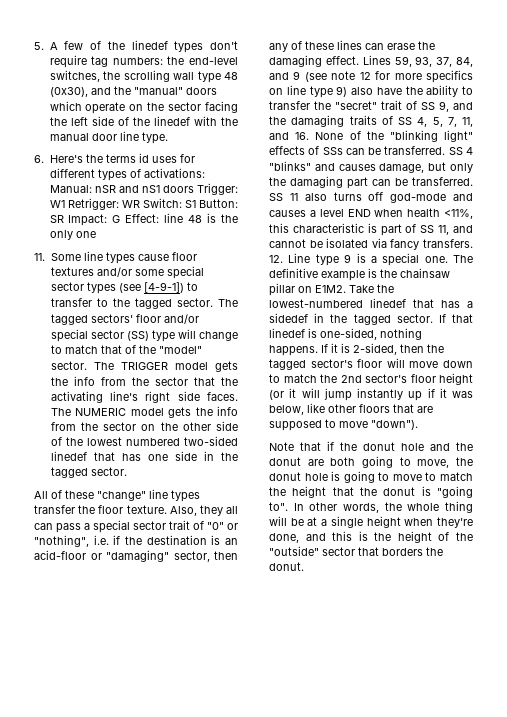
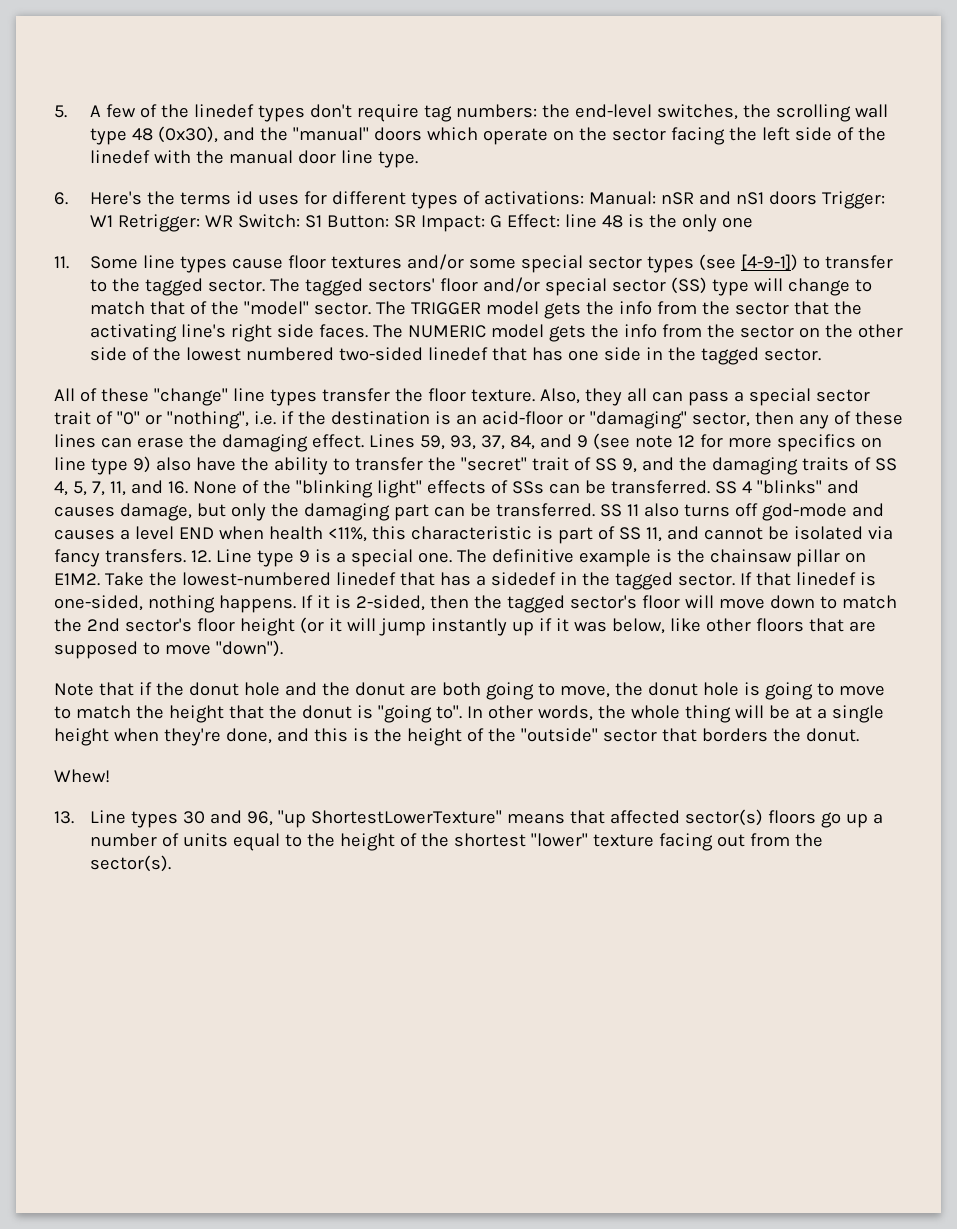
(304, 566) none -> [54,769,110,783] [54,809,883,828] [89,833,823,851] [89,855,171,872] // Whew! // 13. Line types 30 and 96, "up ShortestLowerTexture" means that affected sector(s) floors go up a number of units equal to the height of the shortest "lower" texture facing out from the sector(s).

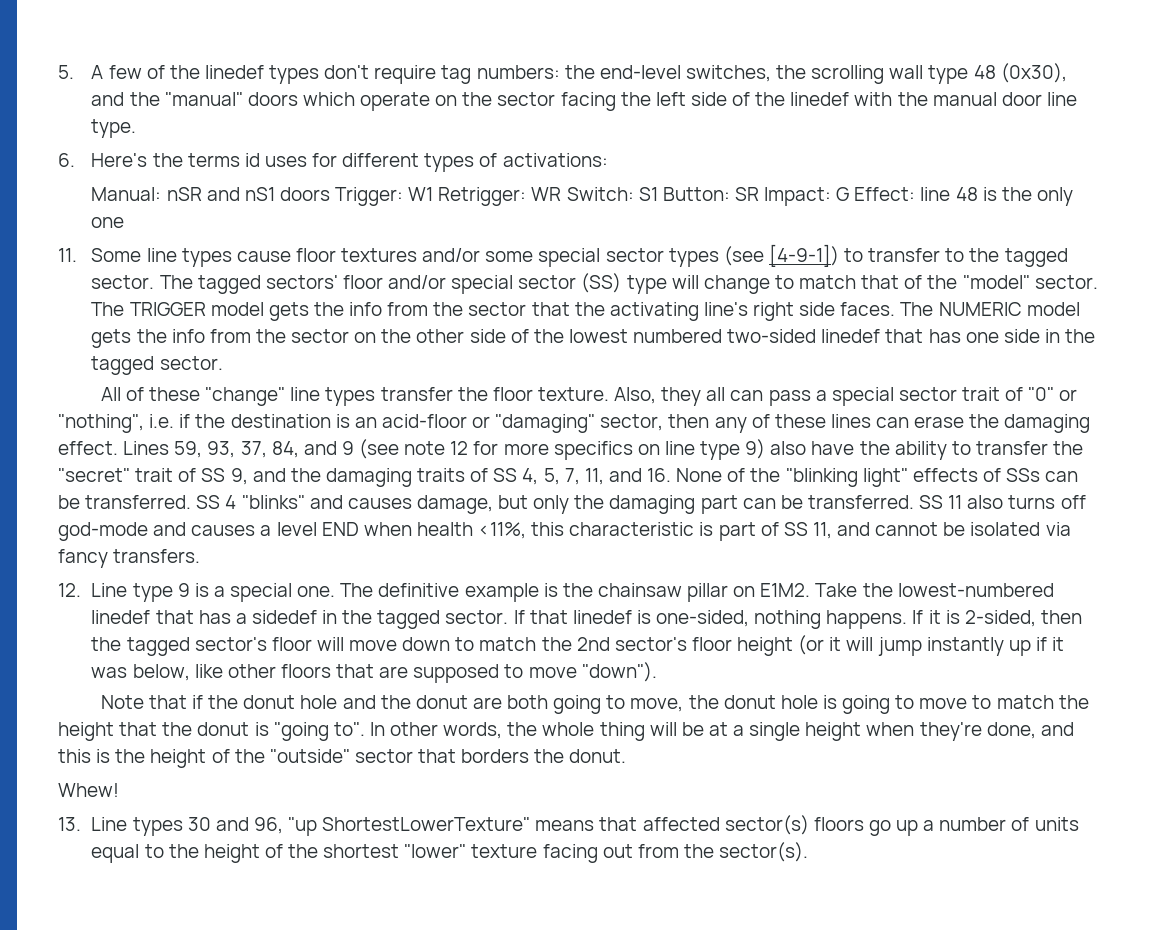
(584, 198) none -> (608, 160) //
(186, 556) none -> (201, 556) //

